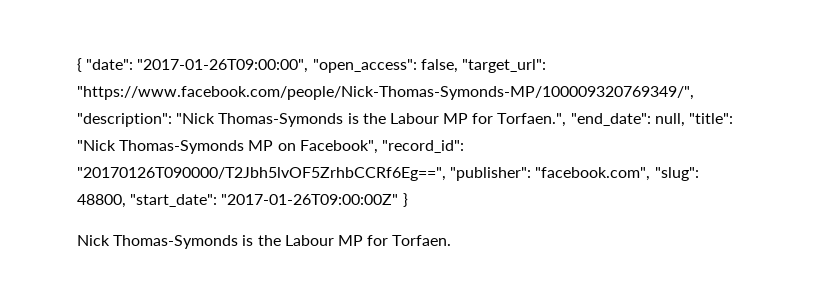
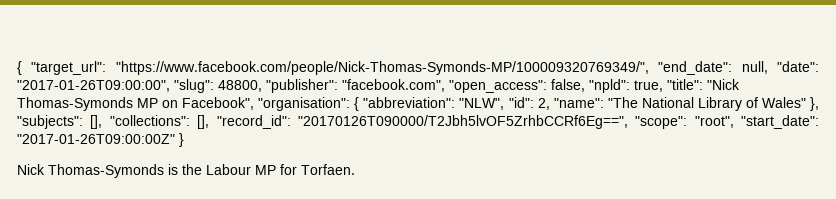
[77,58,546,73] [77,86,694,100] [77,113,685,127] { "date": "2017-01-26T09:00:00", "open_access": false, "target_url": "https://www.facebook.com/people/Nick-Thomas-Symonds-MP/100009320769349/", "description": "Nick Thomas-Symonds is the Labour MP for Torfaen.", "end_date": null, -> [17,61,819,75] [17,79,663,93] { "target_url": "https://www.facebook.com/people/Nick-Thomas-Symonds-MP/100009320769349/", "end_date": null, "date": "2017-01-26T09:00:00", "slug": 48800, "publisher": "facebook.com", "open_access": false, "npld": true,
[381,140,464,153] [77,167,699,181] [77,194,126,208] "record_id": "20170126T090000/T2Jbh5lvOF5ZrhbCCRf6Eg==", "publisher": "facebook.com", "slug": 48800, -> [258,97,819,111] [17,115,734,129] "organisation": { "abbreviation": "NLW", "id": 2, "name": "The National Library of Wales" }, "subjects": [], "collections": [], "record_id": "20170126T090000/T2Jbh5lvOF5ZrhbCCRf6Eg==", "scope": "root",

